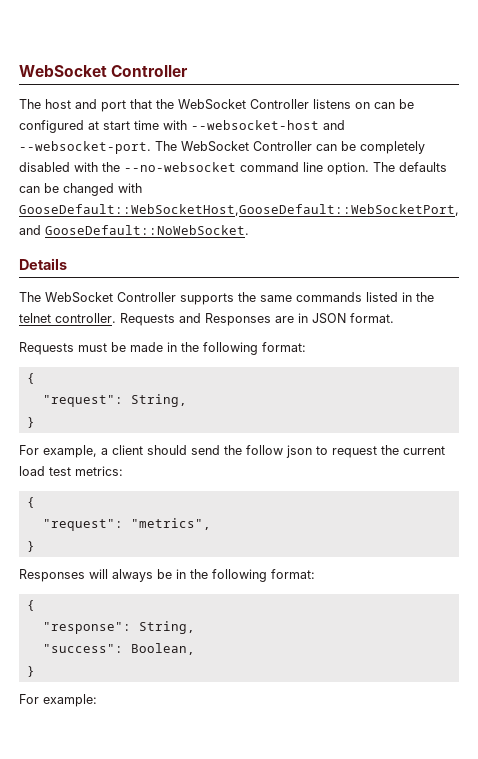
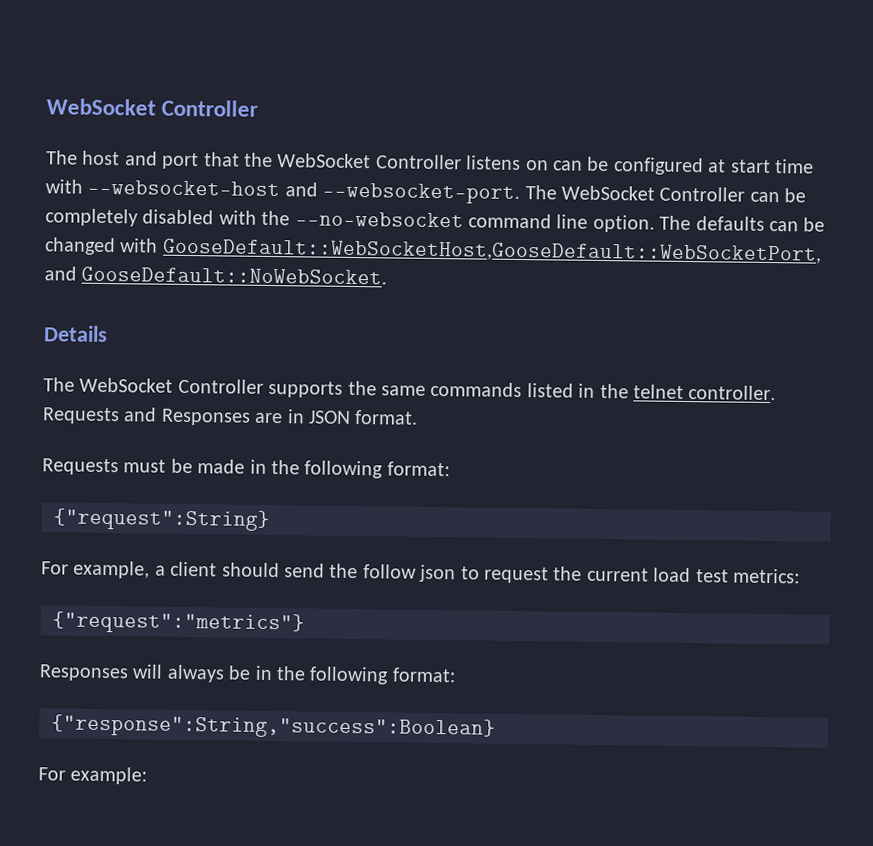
[26,373,35,384] [42,394,187,407] [26,417,35,428] { // "request": String, // } -> [53,508,270,531] {"request":String}
[26,497,35,508] [42,518,211,531] [26,541,35,552] { // "request": "metrics", // } -> [52,611,305,635] {"request":"metrics"}
[26,600,35,611] [42,621,195,634] [42,643,195,655] [26,666,35,677] { // "response": String, // "success": Boolean, // } -> [51,714,496,740] {"response":String,"success":Boolean}

